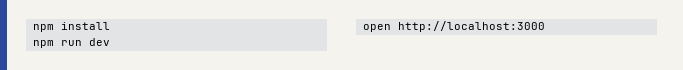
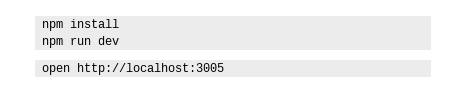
[397,21,545,32] http://localhost:3000 -> [76,63,224,75] http://localhost:3005

